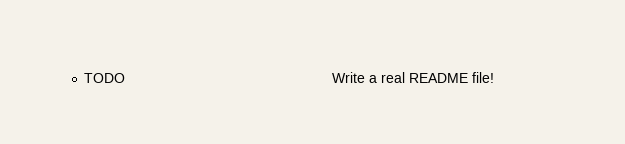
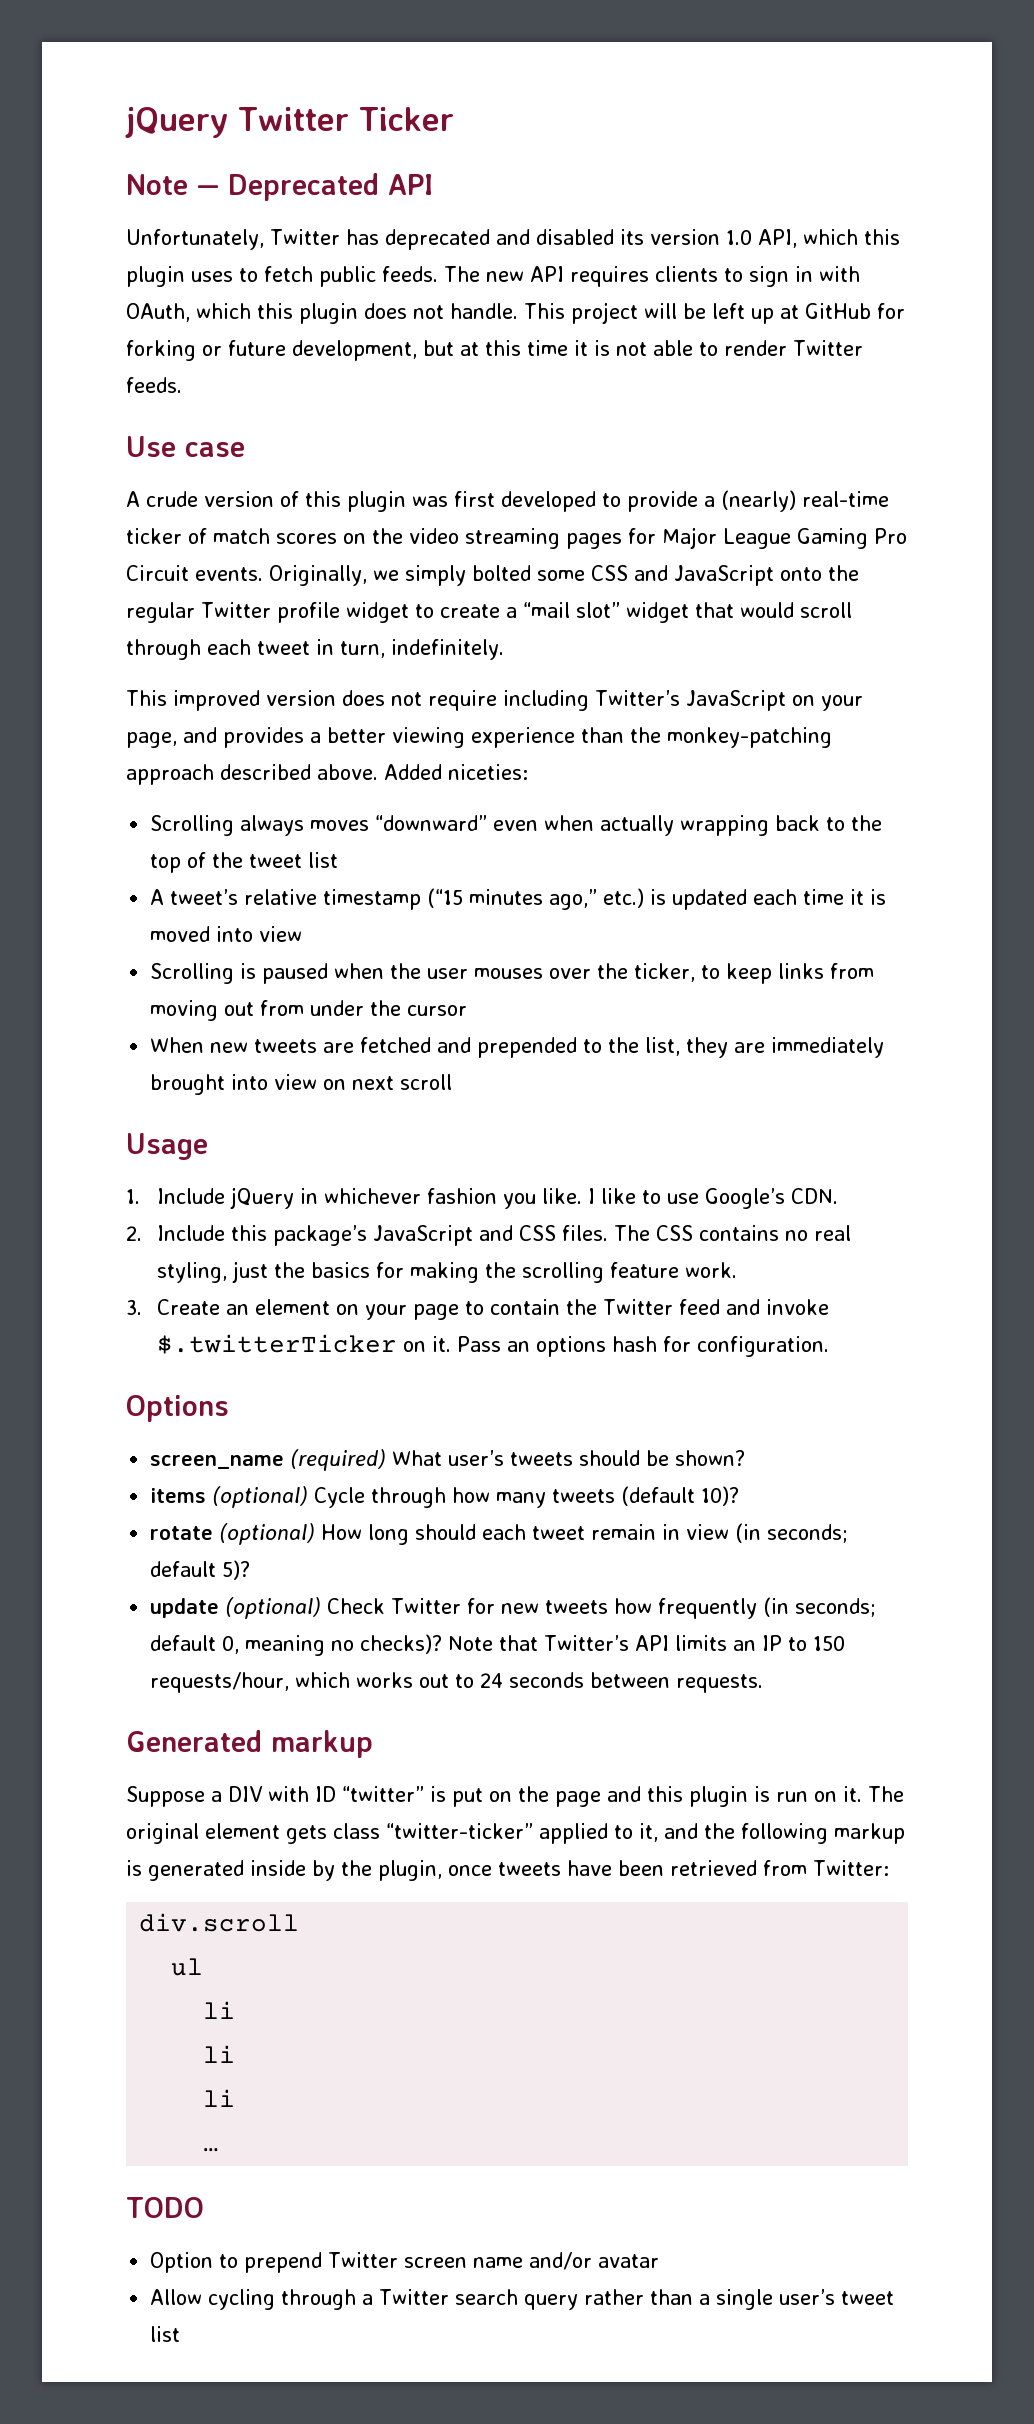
[84,73,126,83] [332,72,494,83] TODO // Write a real README file! -> [125,107,454,138] [126,173,433,201] [126,229,900,250] [126,266,860,287] [126,302,905,324] [126,340,863,361] [126,377,182,393] [126,436,245,457] [126,490,889,512] [126,527,907,549] [126,565,859,586] [126,602,852,623] [126,639,504,660] [126,690,863,711] [126,727,832,748] [126,764,528,785] [150,815,883,836] [150,852,339,873] [150,888,887,910] [150,926,303,942] [150,963,875,984] [150,1000,468,1021] [150,1037,885,1058] [150,1074,453,1095] [126,1133,208,1160] [126,1187,839,1209] [126,1225,852,1246] [157,1261,738,1283] [126,1299,830,1320] [157,1334,830,1357] [126,1395,229,1422] [150,1449,746,1471] [150,1486,740,1508] [150,1523,849,1545] [150,1560,251,1580] [150,1597,877,1619] [150,1634,846,1656] [150,1672,764,1693] [126,1730,373,1758] [126,1786,904,1807] [126,1823,905,1844] [126,1860,889,1881] [139,1913,300,1932] [171,1958,204,1976] [203,2001,236,2019] [203,2045,236,2063] [203,2089,236,2107] [203,2148,220,2152] [126,2197,204,2218] [150,2252,660,2273] [150,2289,895,2310] [150,2326,181,2342] jQuery Twitter Ticker // Note — Deprecated API // Unfortunately, Twitter has deprecated and disabled its version 1.0 API, which this plugin uses to fetch public feeds. The new API requires clients to sign in with OAuth, which this plugin does not handle. This project will be left up at GitHub for forking or future development, but at this time it is not able to render Twitter feeds. // Use case // A crude version of this plugin was first developed to provide a (nearly) real-time ticker of match scores on the video streaming pages for Major League Gaming Pro Circuit events. Originally, we simply bolted some CSS and JavaScript onto the regular Twitter profile widget to create a “mail slot” widget that would scroll through each tweet in turn, indefinitely. // This improved version does not require including Twitter’s JavaScript on your page, and provides a better viewing experience than the monkey-patching approach described above. Added niceties: // Scrolling always moves “downward” even when actually wrapping back to the top of the tweet list // A tweet’s relative timestamp (“15 minutes ago,” etc.) is updated each time it is moved into view // Scrolling is paused when the user mouses over the ticker, to keep links from moving out from under the cursor // When new tweets are fetched and prepended to the list, they are immediately brought into view on next scroll // Usage // 1. Include jQuery in whichever fashion you like. I like to use Google’s CDN. // 2. Include this package’s JavaScript and CSS files. The CSS contains no real styling, just the basics for making the scrolling feature work. // 3. Create an element on your page to contain the Twitter feed and invoke $.twitterTicker on it. Pass an options hash for configuration. // Options // screen_name (required) What user’s tweets should be shown? // items (optional) Cycle through how many tweets (default 10)? // rotate (optional) How long should each tweet remain in view (in seconds; default 5)? // update (optional) Check Twitter for new tweets how frequently (in seconds; default 0, meaning no checks)? Note that Twitter’s API limits an IP to 150 requests/hour, which works out to 24 seconds between requests. // Generated markup // Suppose a DIV with ID “twitter” is put on the page and this plugin is run on it. The original element gets class “twitter-ticker” applied to it, and the following markup is generated inside by the plugin, once tweets have been retrieved from Twitter: // div.scroll // ul // li // li // li // … // TODO // Option to prepend Twitter screen name and/or avatar // Allow cycling through a Twitter search query rather than a single user’s tweet list

